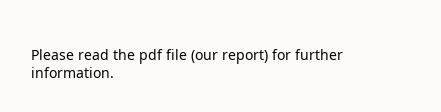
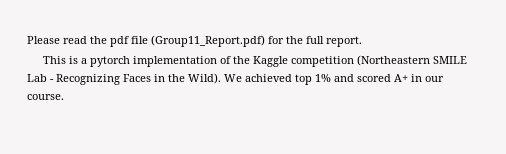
[191,49,343,64] [31,67,114,78] (our report) for further information. -> [151,35,362,47] [42,55,467,67] [27,73,444,85] [27,94,64,100] (Group11_Report.pdf) for the full report. // This is a pytorch implementation of the Kaggle competition (Northeastern SMILE Lab - Recognizing Faces in the Wild). We achieved top 1% and scored A+ in our course.

